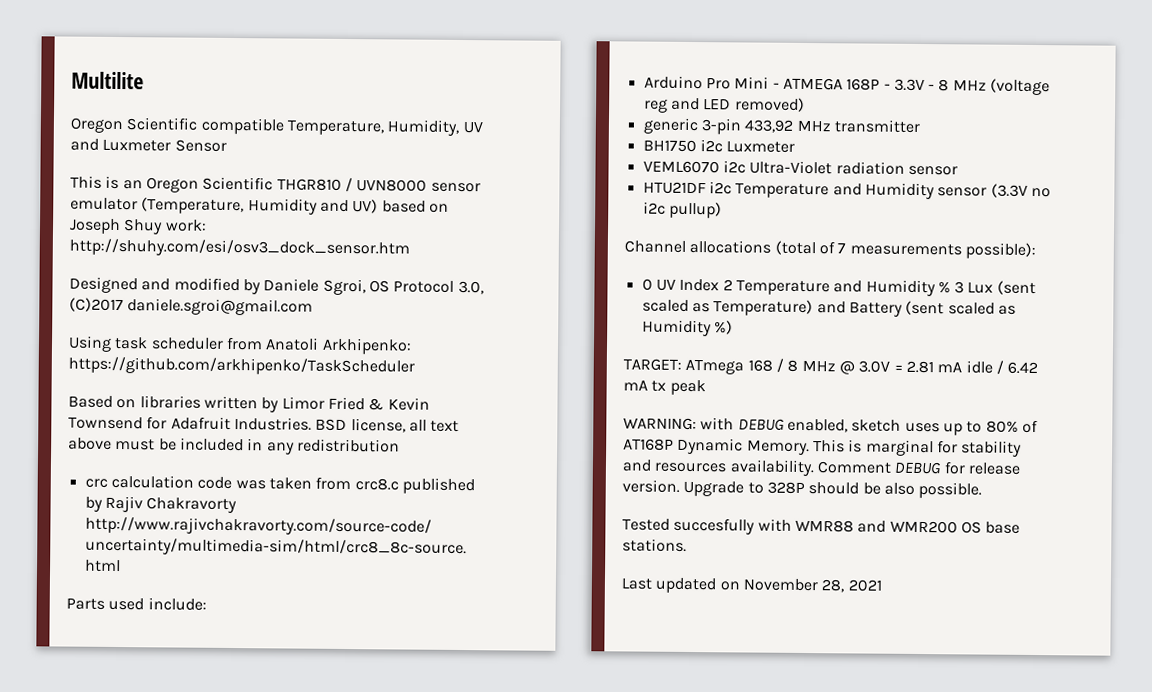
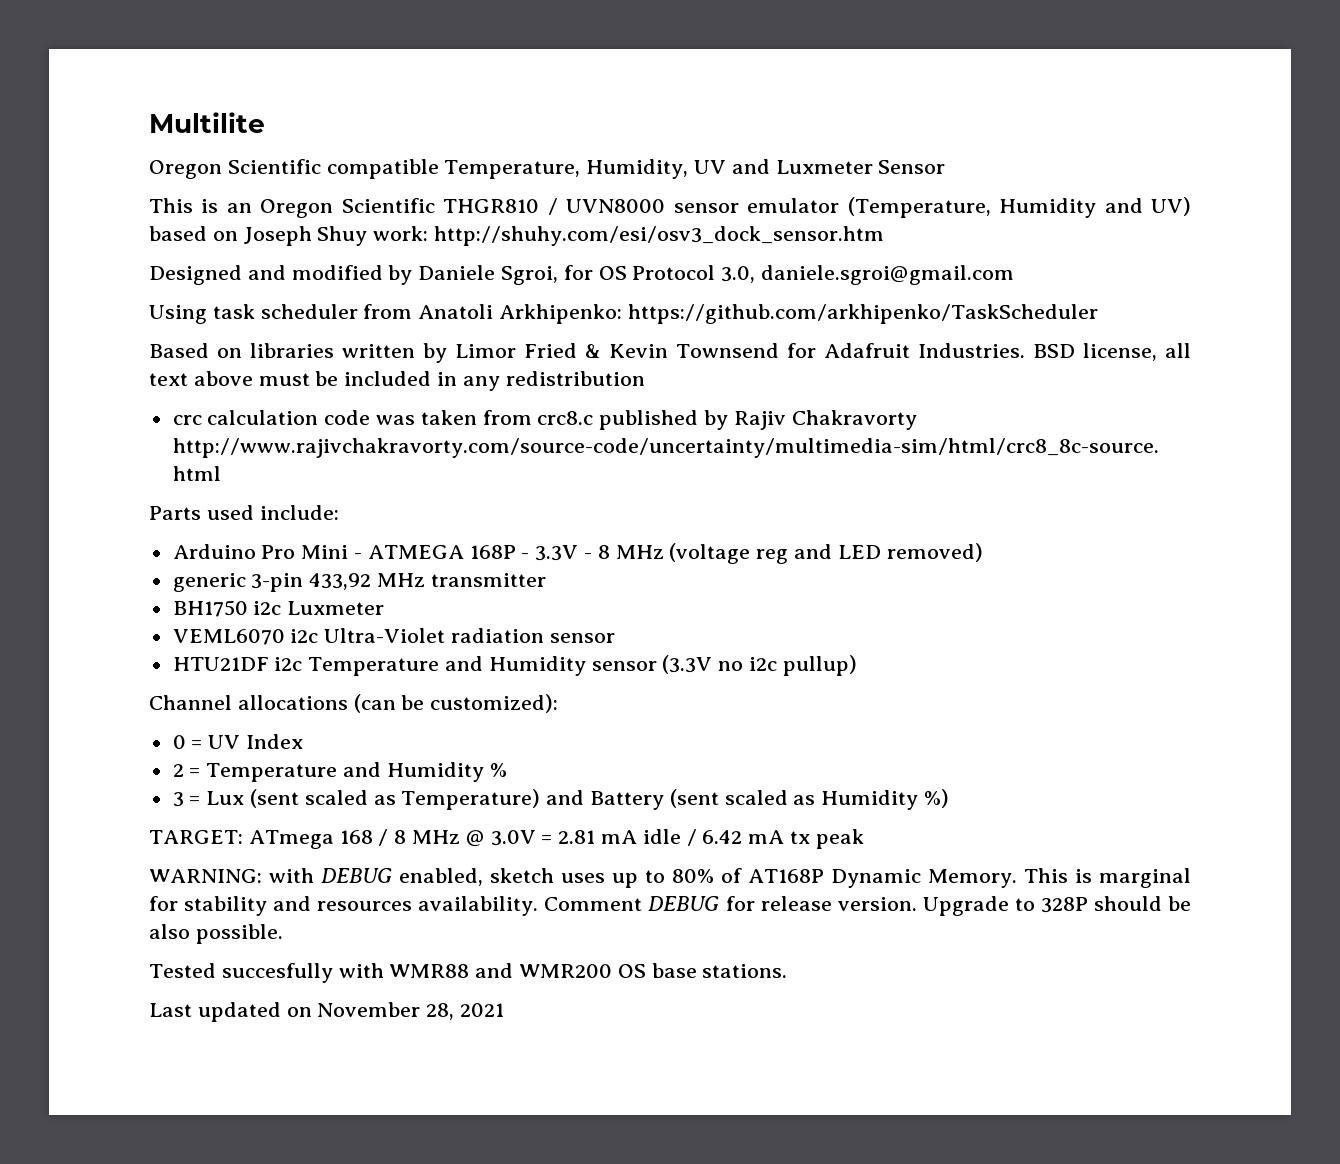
(366, 287) none -> [563,265,593,280] for
[69,297,124,313] (C)2017 -> (756, 274) none
[774,240,1036,260] (total of 7 measurements possible): -> [353,694,559,713] (can be customized):
(653, 284) none -> [191,740,203,749] =
[722,279,733,291] 2 -> [172,764,201,777] // 2 =
[954,281,965,294] 3 -> [172,792,201,807] // 3 =

